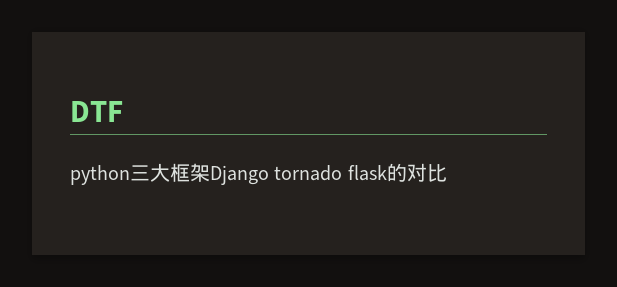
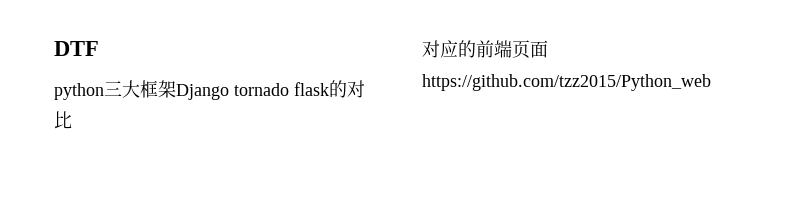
(447, 173) none -> [422,40,548,59] [422,74,711,91] // 对应的前端页面https://github.com/tzz2015/Python_web

